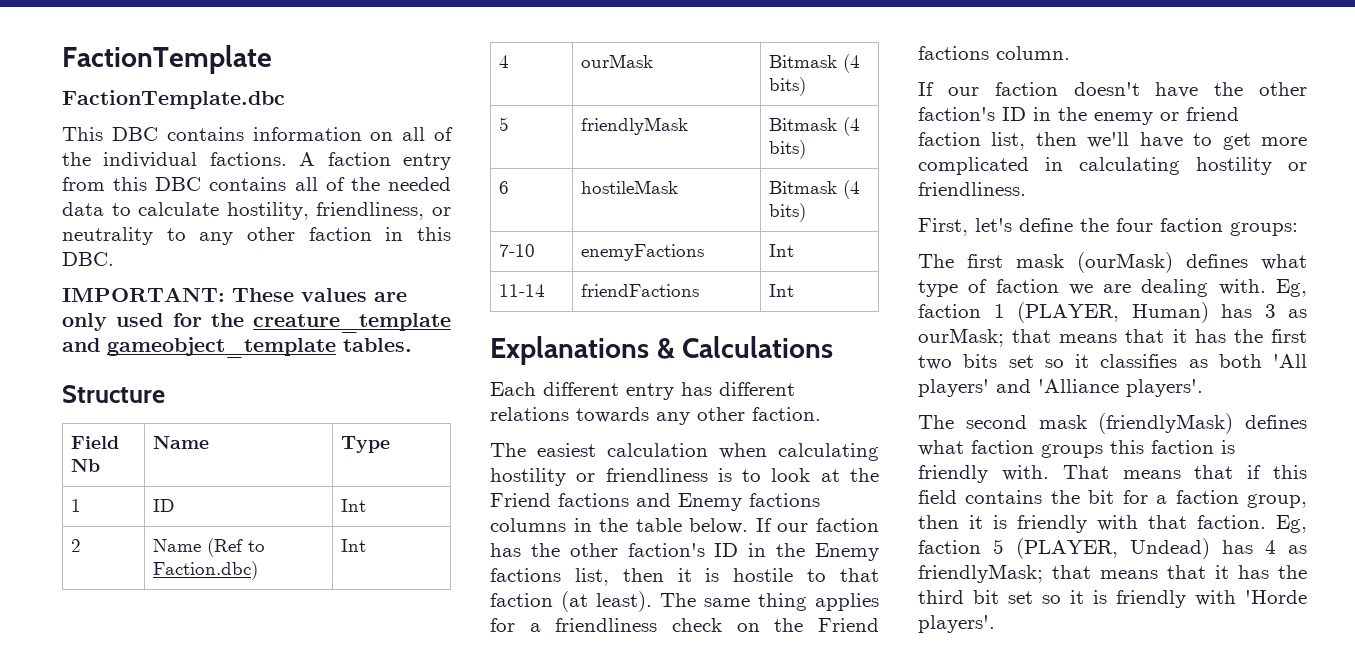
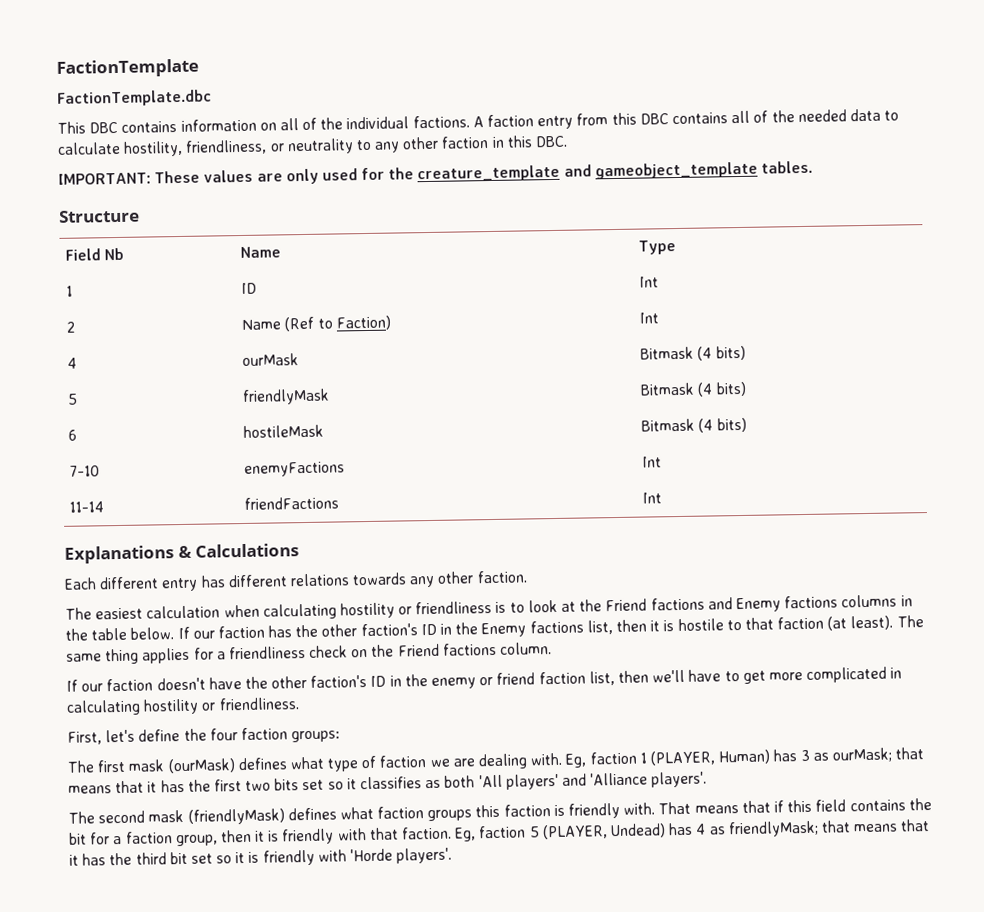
[152,561,258,580] Faction.dbc) -> [335,315,391,331] Faction)

